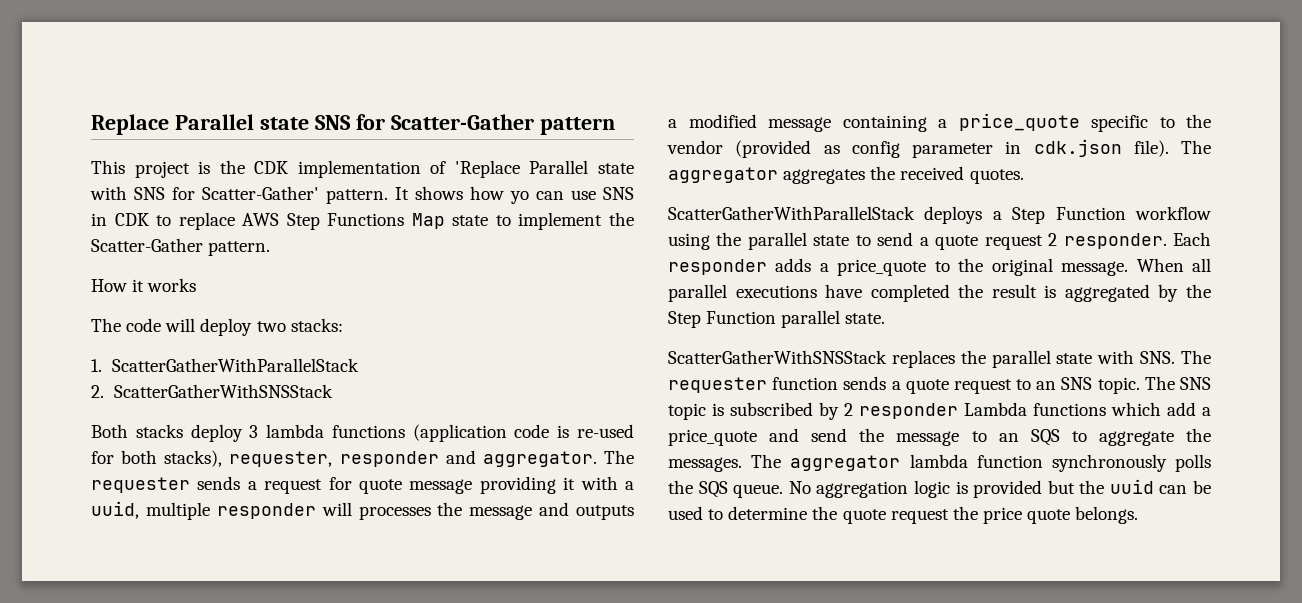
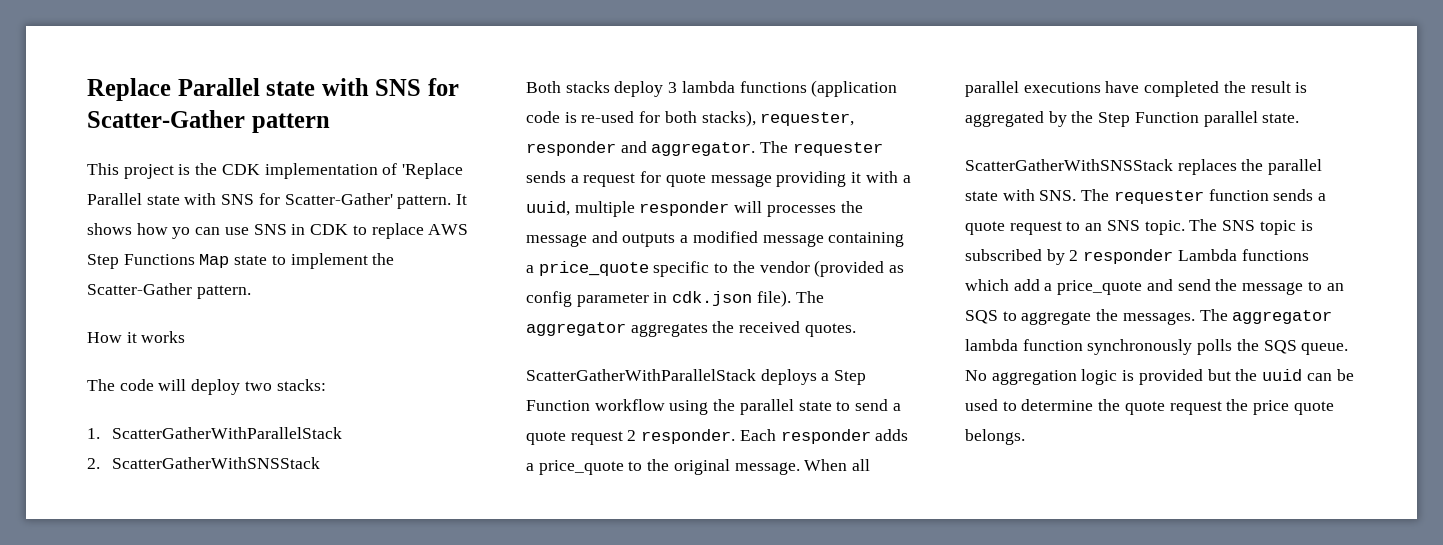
(309, 123) none -> [321,78,369,96] with

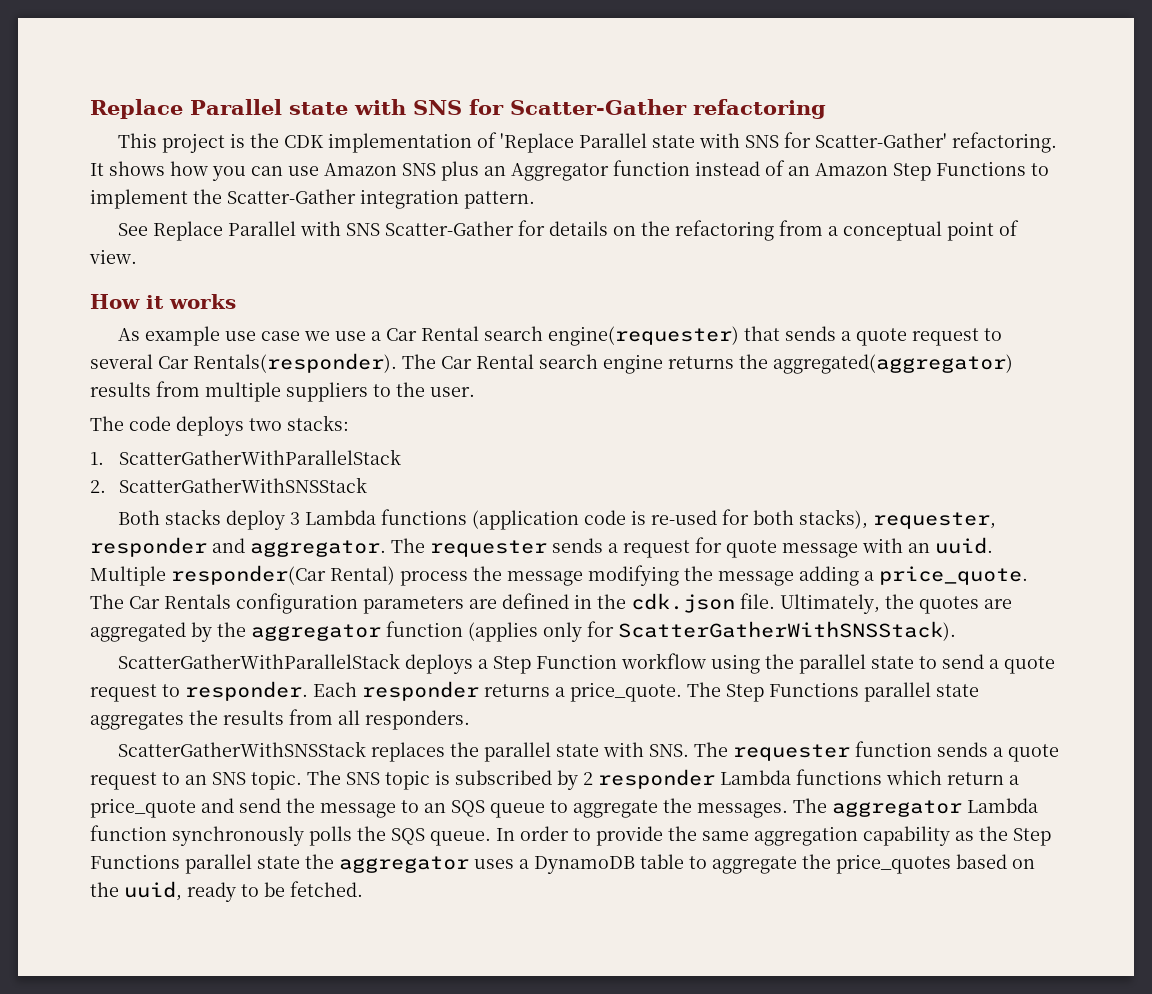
[251,113,330,133] pattern -> [693,99,826,119] refactoring
[397,195,452,209] pattern. -> [952,132,1058,153] refactoring.
[172,227,191,239] yo -> [212,166,246,181] you
[253,223,469,239] [87,254,268,269] SNS in CDK to replace AWS Step Functions Map state -> [324,160,1026,181] Amazon SNS plus an Aggregator function instead of an Amazon Step Functions
(192, 289) none -> [360,189,459,209] integration
[87,331,186,343] How it works -> [118,220,1020,241] [89,249,137,264] [90,294,236,309] [118,326,1003,346] [90,353,1013,374] [90,381,475,402] See Replace Parallel with SNS Scatter-Gather for details on the refactoring from a conceptual point of view. // How it works // As example use case we use a Car Rental search engine(requester) that sends a quote request to several Car Rentals(responder). The Car Rental search engine returns the aggregated(aggregator) results from multiple suppliers to the user.
[158,379,241,395] will deploy -> [176,416,244,436] deploys
[681,81,735,93] lambda -> [305,510,377,525] Lambda
[776,171,911,187] [526,201,863,217] [526,231,905,247] [526,260,905,277] [526,290,824,307] [526,321,856,337] providing it with a uuid, multiple responder will processes the message and outputs a modified message containing a price_quote specific to the vendor (provided as config parameter in cdk.json file). The aggregator aggregates the received quotes. -> [862,537,993,554] [90,565,1028,586] [90,593,1012,614] [90,621,956,642] with an uuid. Multiple responder(Car Rental) process the message modifying the message adding a price_quote. The Car Rentals configuration parameters are defined in the cdk.json file. Ultimately, the quotes are aggregated by the aggregator function (applies only for ScatterGatherWithSNSStack).
[627,430,637,441] 2 -> [162,684,180,697] to
[875,429,909,441] [526,459,871,475] [965,81,1308,97] [965,111,1300,127] adds a price_quote to the original message. When all parallel executions have completed the result is aggregated by the Step Function parallel state. -> [484,682,979,702] [90,709,470,730] returns a price_quote. The Step Functions parallel state aggregates the results from all responders.
[1013,279,1040,291] add -> [947,772,1004,785] return
(998, 317) none -> [490,803,545,818] queue
[965,339,1018,351] lambda -> [967,798,1038,813] Lambda
[965,369,1354,385] [965,399,1334,415] [965,429,1025,445] No aggregation logic is provided but the uuid can be used to determine the quote request the price quote belongs. -> [496,826,1051,846] [90,854,1035,874] [90,881,363,902] In order to provide the same aggregation capability as the Step Functions parallel state the aggregator uses a DynamoDB table to aggregate the price_quotes based on the uuid, ready to be fetched.

